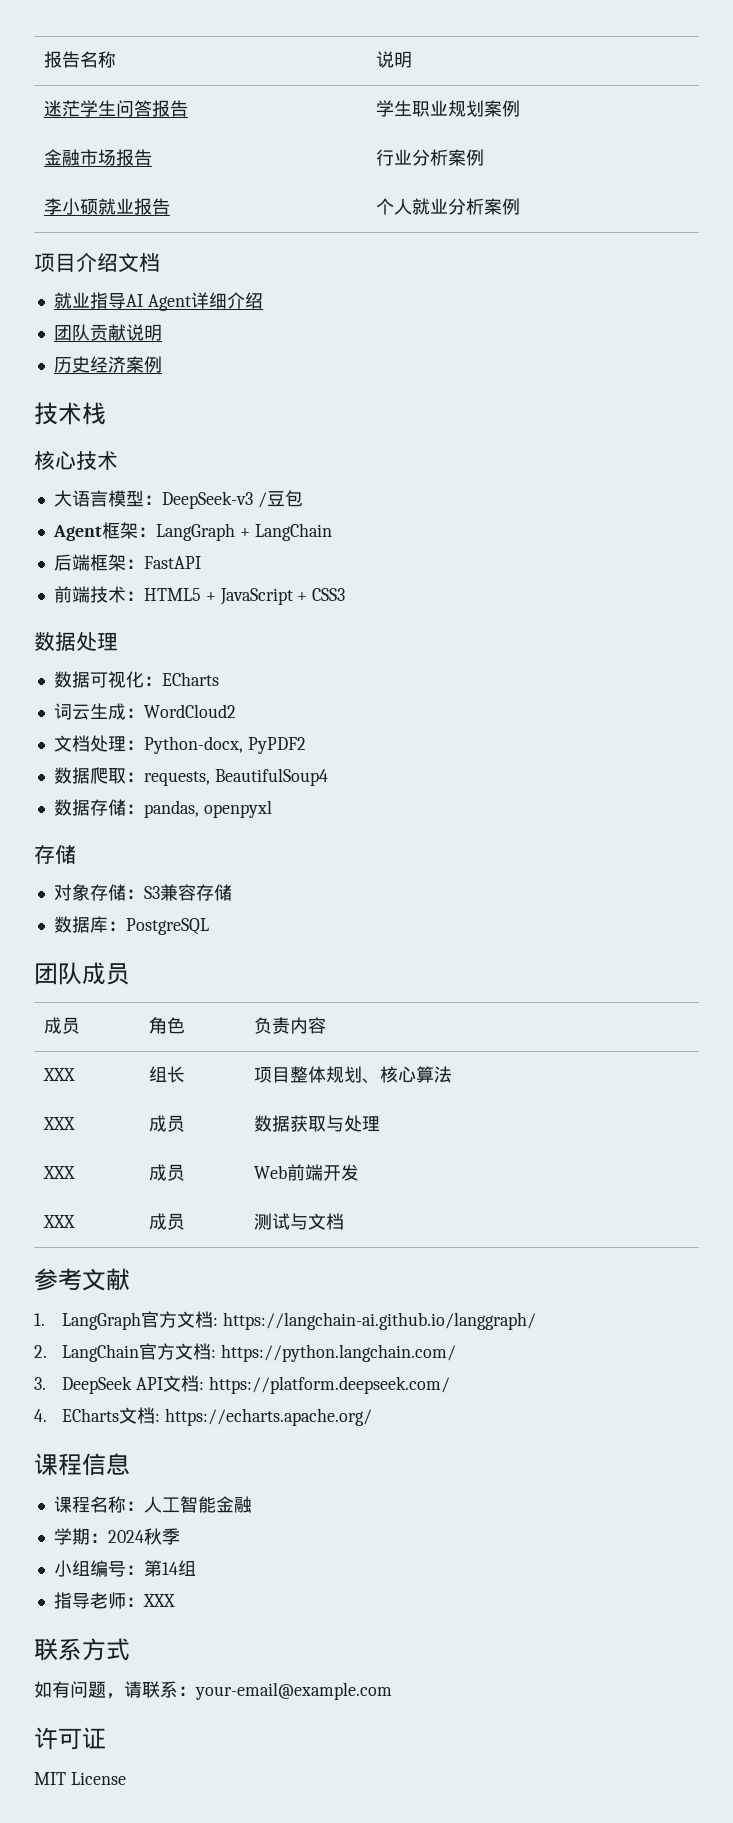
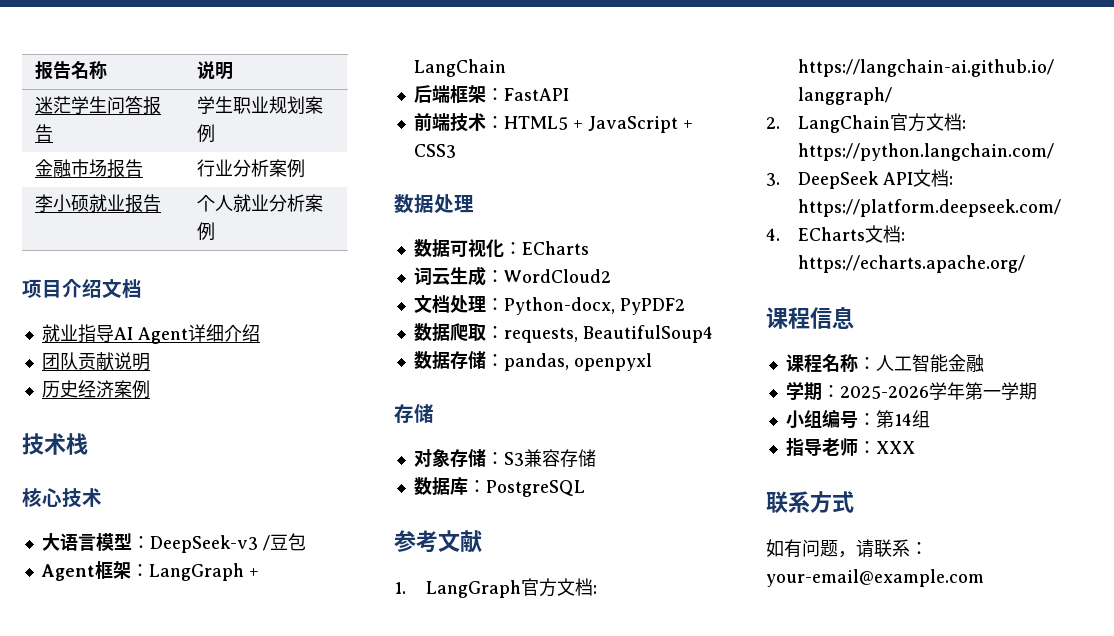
[34,962,130,985] [44,1017,81,1034] [149,1017,186,1034] [254,1017,327,1034] [43,1068,76,1081] [149,1066,186,1083] [254,1066,453,1084] [43,1117,76,1130] [149,1115,186,1132] [254,1115,381,1132] [43,1166,76,1179] [149,1164,186,1181] [254,1164,360,1181] [43,1215,76,1228] [149,1213,186,1230] [254,1213,345,1230] // 团队成员 // 成员 | 角色 | 负责内容 // XXX | 组长 | 项目整体规划、核心算法 // XXX | 成员 | 数据获取与处理 // XXX | 成员 | Web前端开发 // XXX | 成员 | 测试与文档 -> (585, 488) none
[107,1528,180,1545] 2024秋季 -> [839,382,1037,400] 2025-2026学年第一学期
[34,1727,106,1750] [34,1772,126,1785] // 许可证 // MIT License -> (984, 578) none

